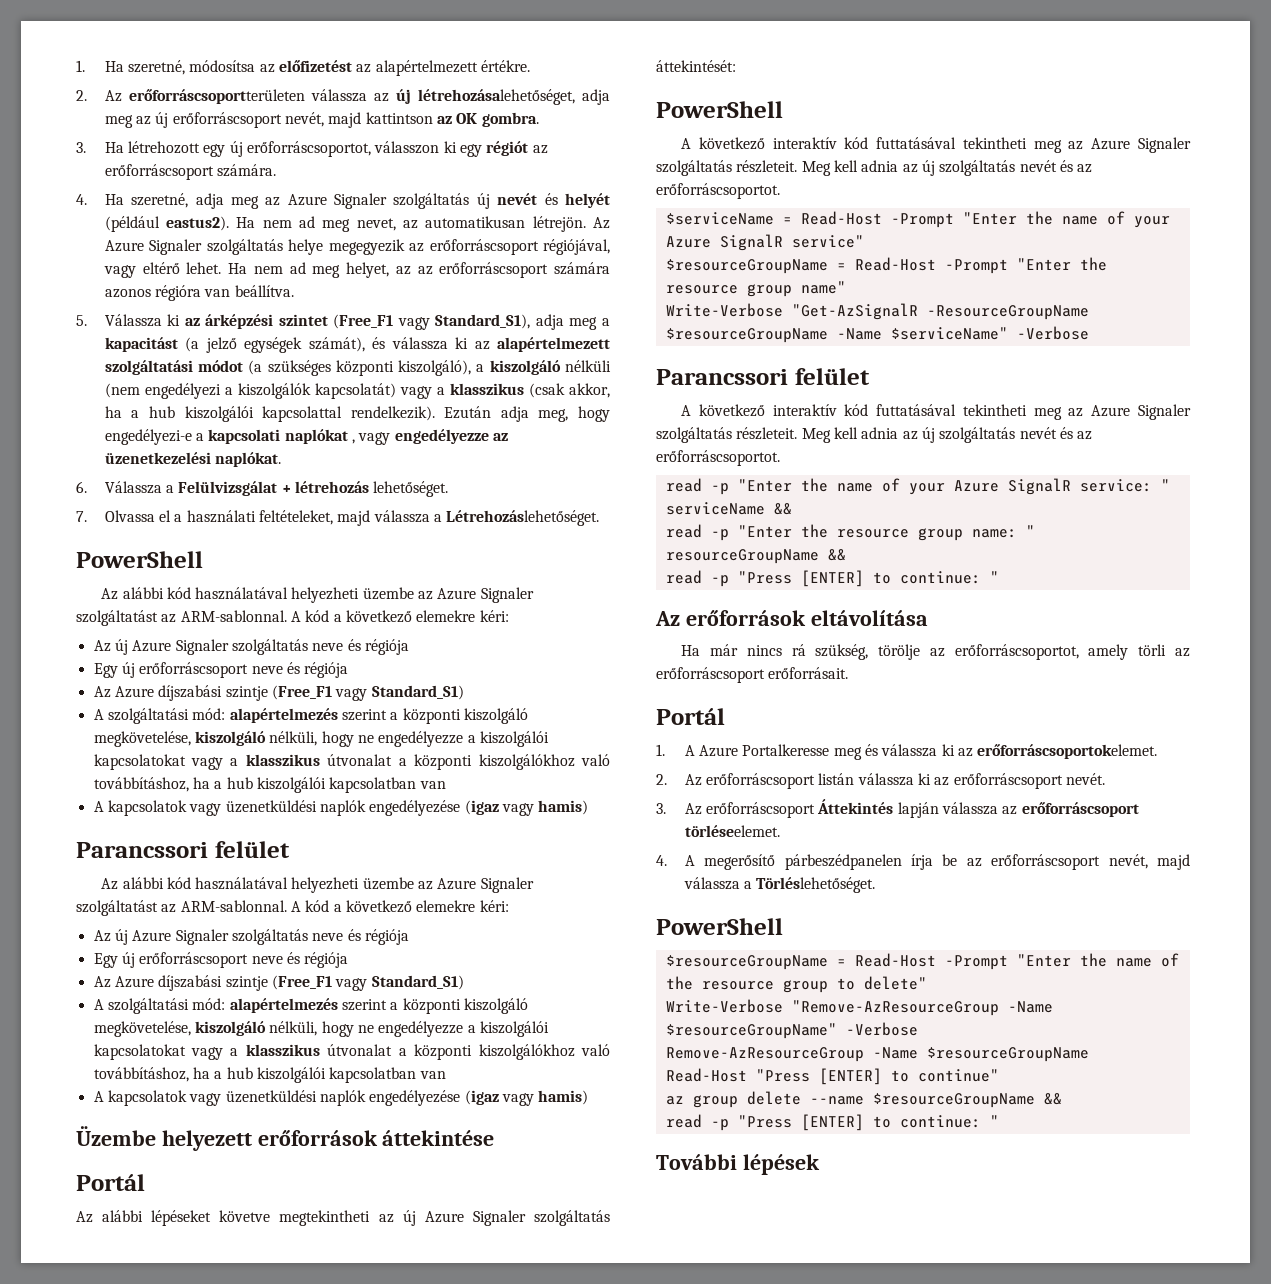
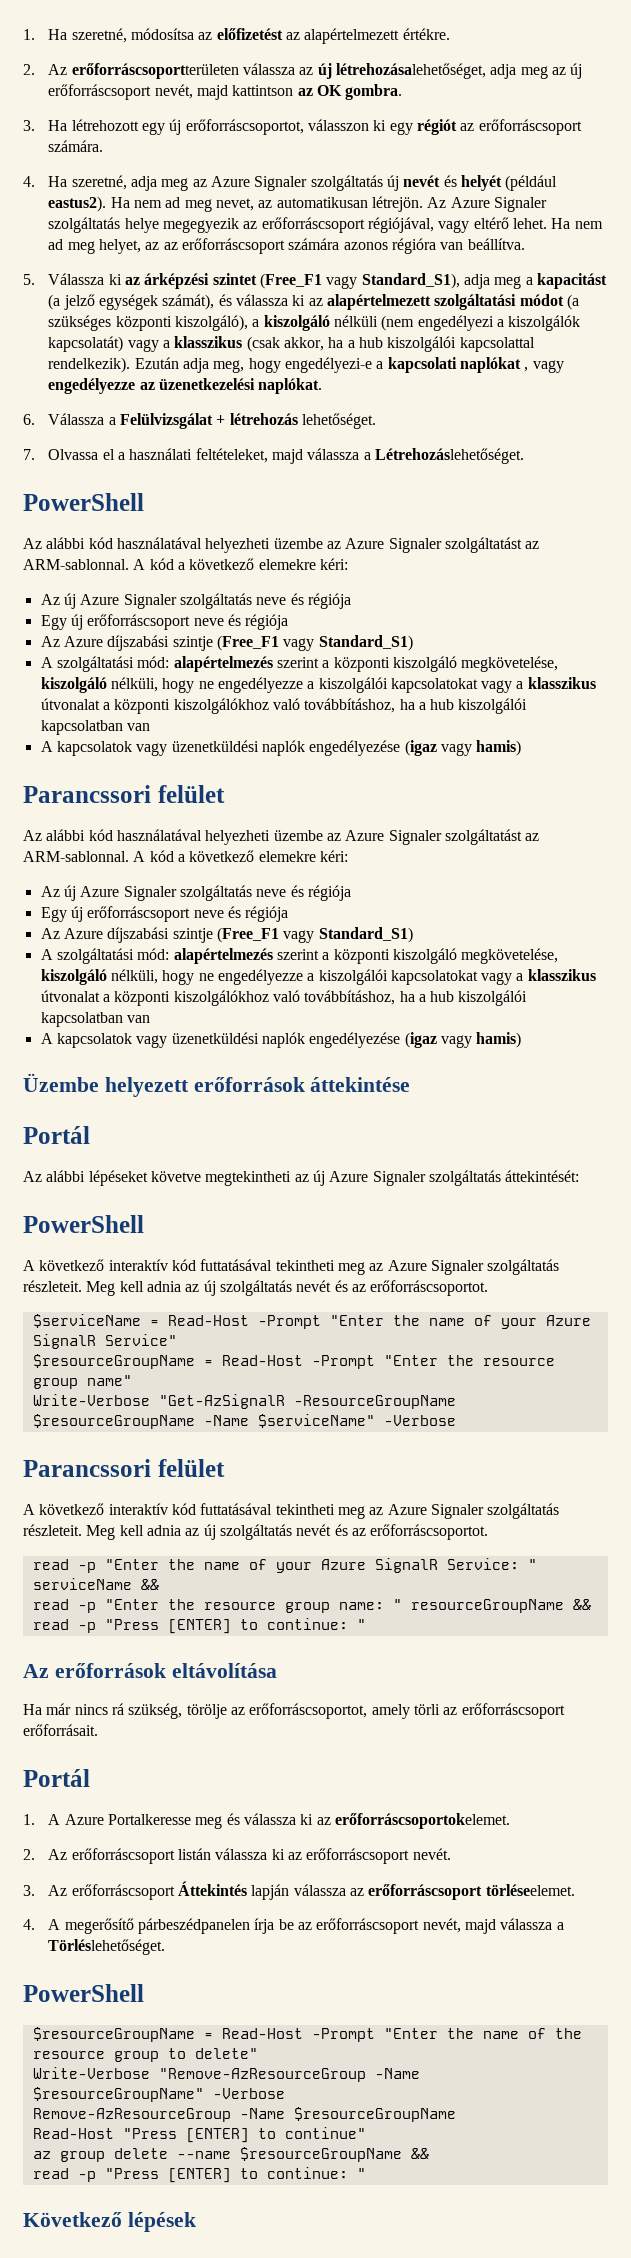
[791,235,864,248] service" -> [104,1334,177,1346] Service"
[1079,479,1152,492] service: -> [446,1558,519,1570] Service:
[656,1154,737,1170] További -> [23,2212,122,2227] Következő

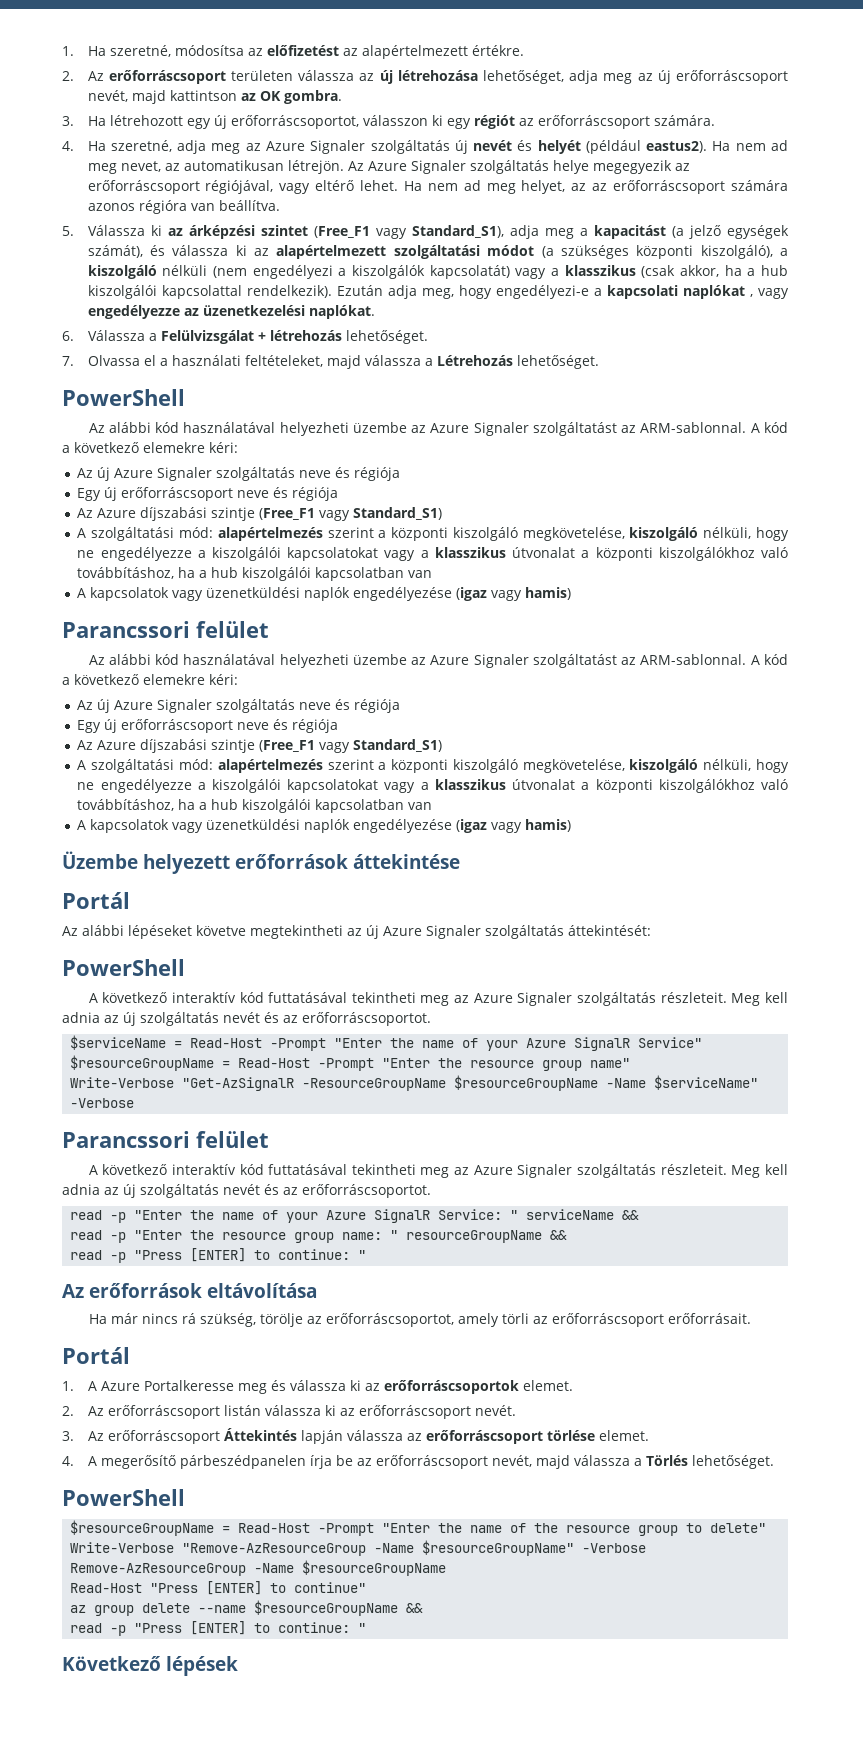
[71,63,239,79] erőforráscsoportterületen -> [108,70,293,84] erőforráscsoport területen
[335,63,486,79] létrehozásalehetőséget, -> [397,70,564,84] létrehozása lehetőséget,
[374,448,524,464] Létrehozáslehetőséget. -> [436,355,599,369] Létrehozás lehetőséget.
[334,1813,510,1829] erőforráscsoportokelemet. -> [383,1380,573,1394] erőforráscsoportok elemet.
[485,1884,575,1896] törléseelemet. -> [546,1430,649,1441] törlése elemet.
[48,1939,166,1955] Törléslehetőséget. -> [645,1455,774,1469] Törlés lehetőséget.

